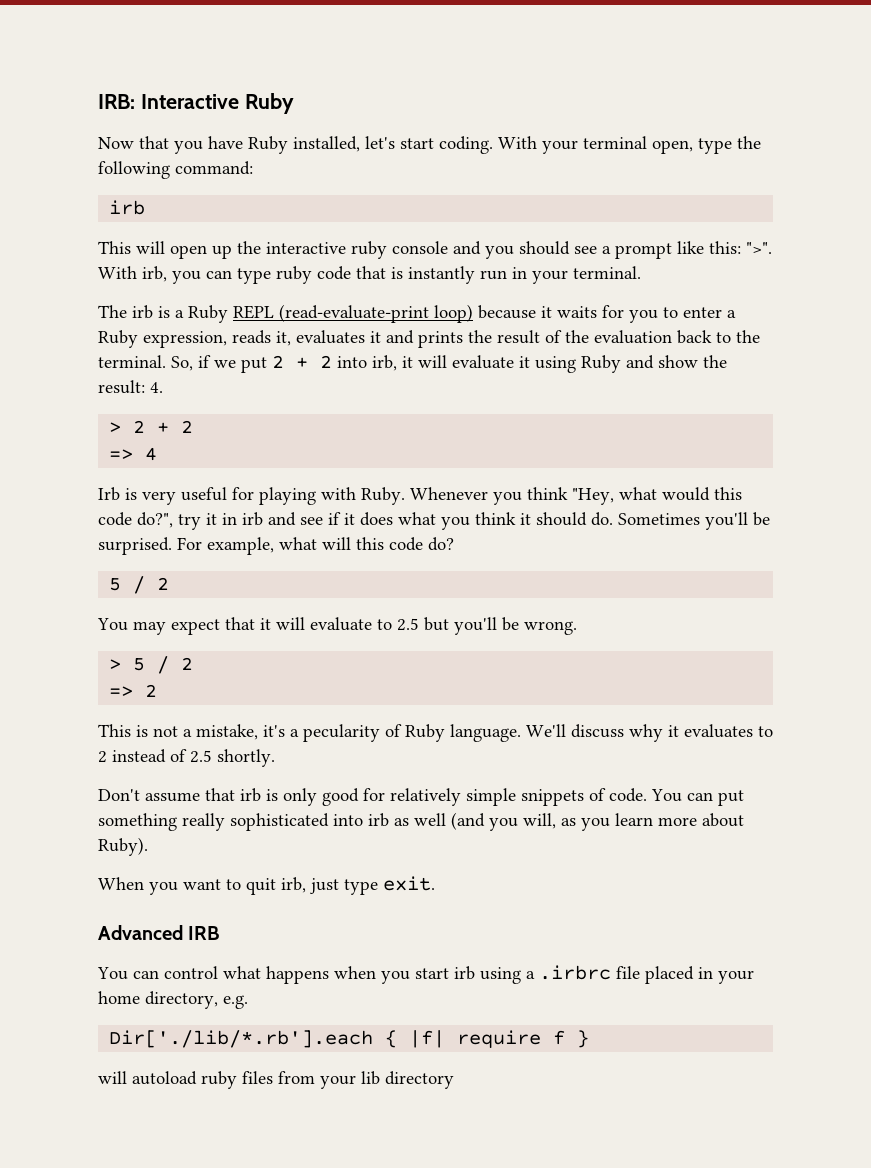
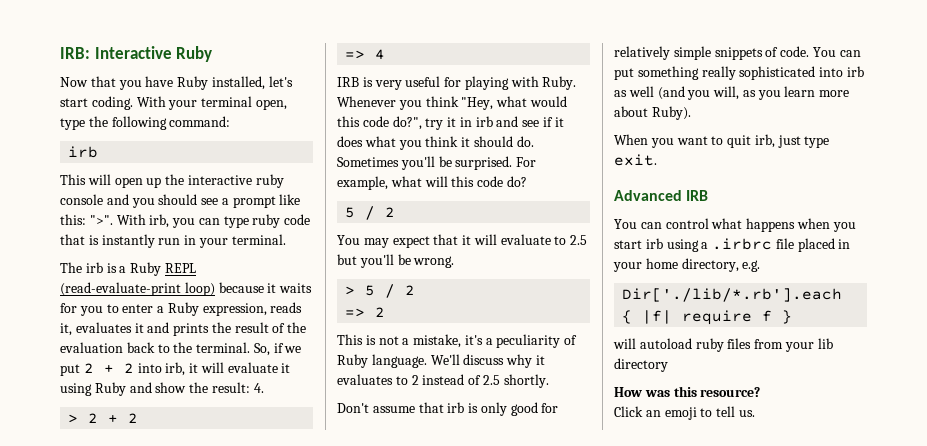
[98,487,120,501] Irb -> [337,77,359,87] IRB
[303,724,380,742] pecularity -> [496,334,561,348] peculiarity
(454, 1080) none -> [614,386,761,397] [614,406,755,420] // How was this resource? // Click an emoji to tell us.

